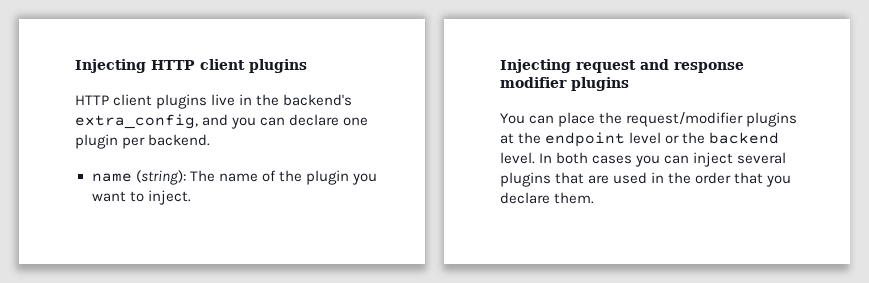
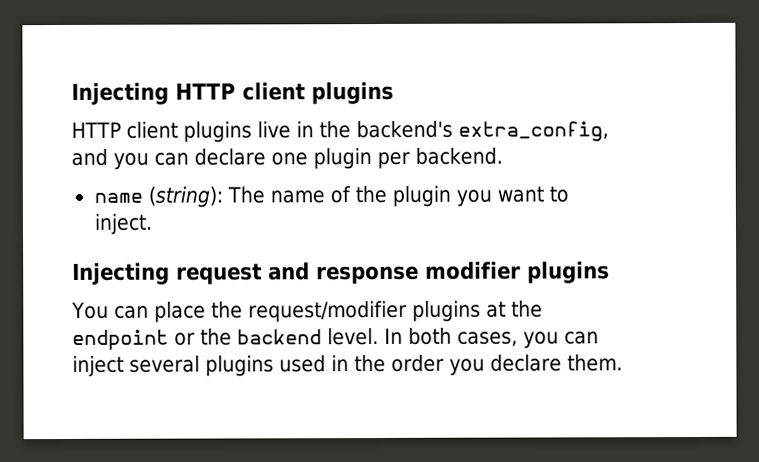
[629,132,662,144] level -> (169, 339) none
[592,155,633,164] cases -> [457,331,518,347] cases,
[555,172,610,184] that are -> (274, 366) none
[734,172,764,184] that -> (444, 363) none

